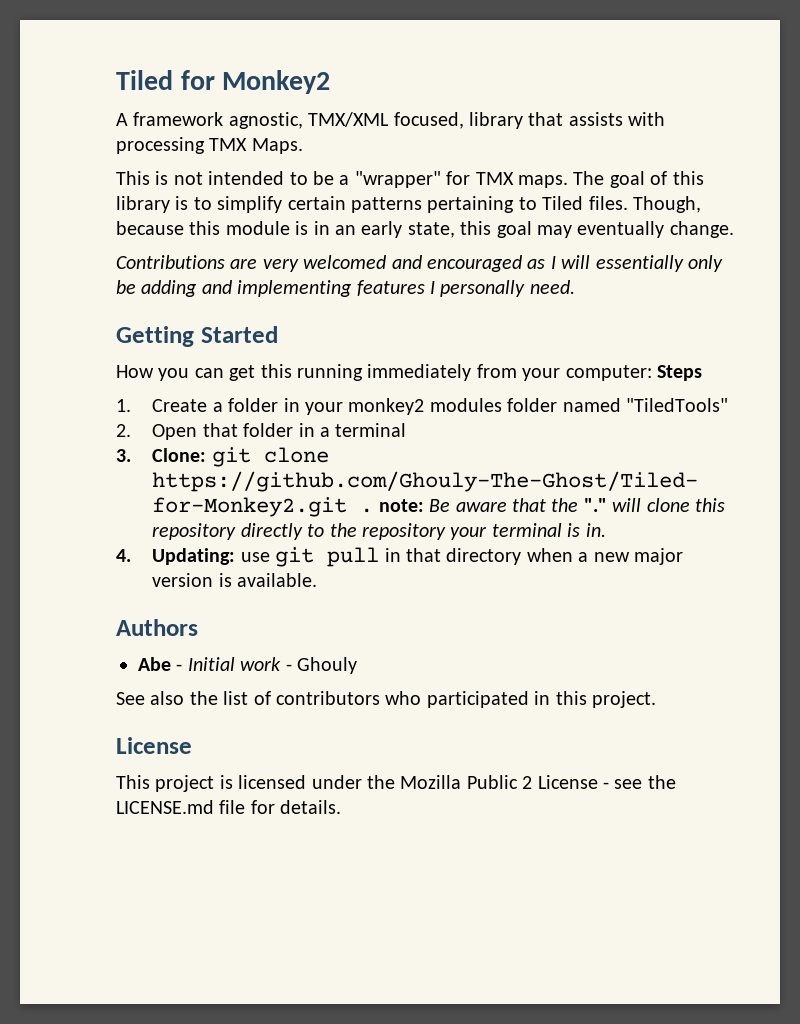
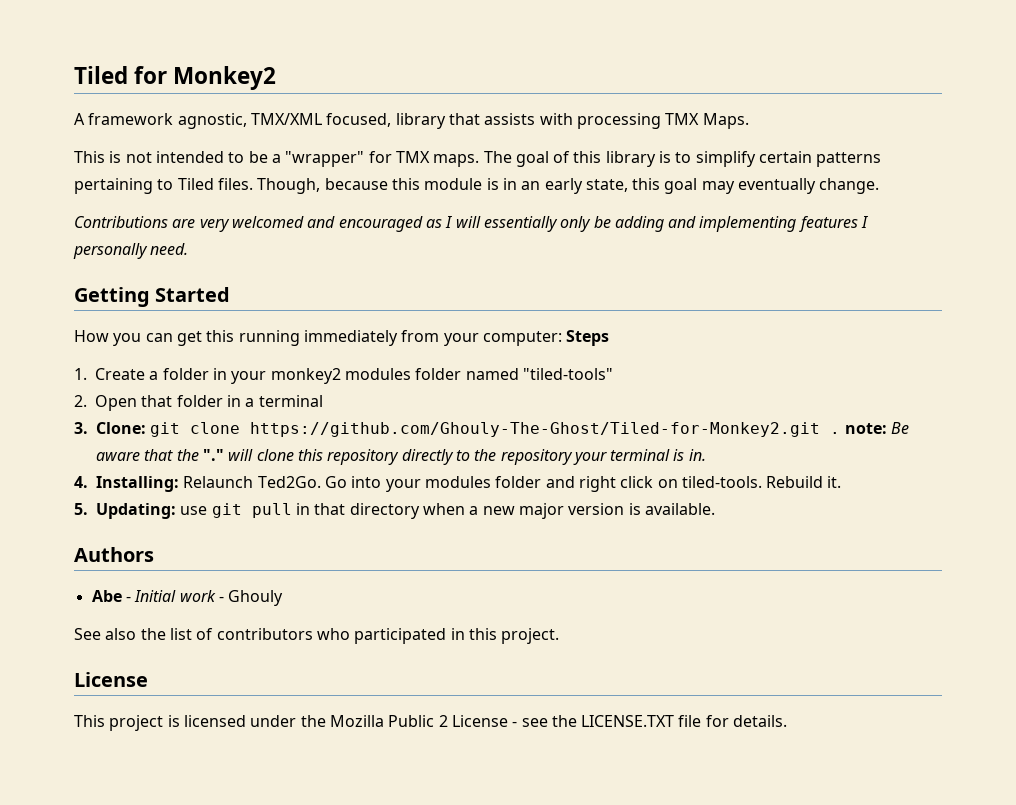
[626,398,729,412] "TiledTools" -> [522,368,613,380] "tiled-tools"
(131, 555) none -> [96,476,842,492] [74,503,88,515] Installing: Relaunch Ted2Go. Go into your modules folder and right click on tiled-tools. Rebuild it. // 5.
[116,800,214,814] LICENSE.md -> [581,715,675,727] LICENSE.TXT

